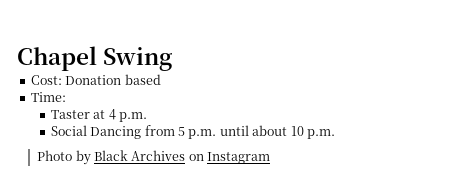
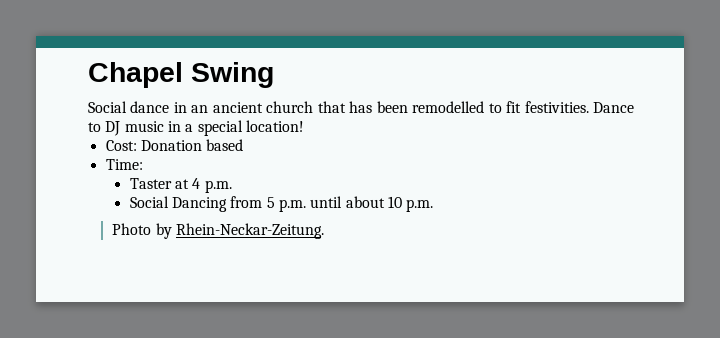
(173, 59) none -> [88,101,634,113] [88,120,304,136] // Social dance in an ancient church that has been remodelled to fit festivities. Dance to DJ music in a special location!
[93,150,271,164] Black Archives on Instagram -> [175,223,324,239] Rhein-Neckar-Zeitung.

